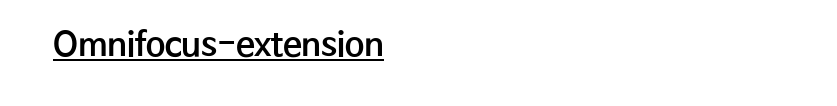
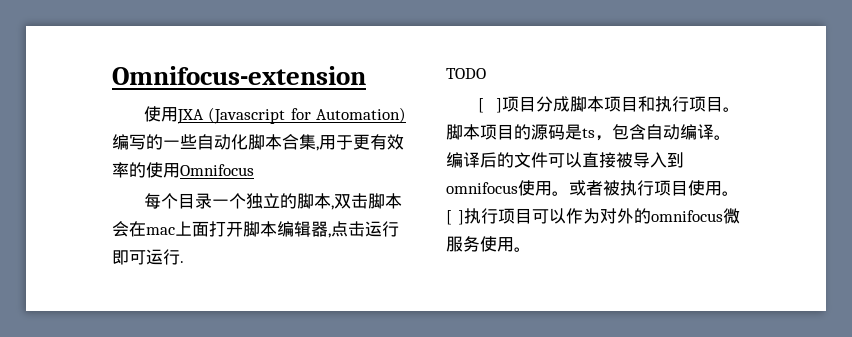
(384, 43) none -> [144,106,407,124] [112,134,404,151] [112,162,254,178] [144,193,403,210] [112,221,399,238] [112,249,184,265] [446,68,486,79] [478,96,740,113] [446,124,731,141] [446,152,684,168] [446,180,739,196] [446,208,740,225] [446,236,531,252] // 使用JXA (Javascript for Automation)编写的一些自动化脚本合集,用于更有效率的使用Omnifocus // 每个目录一个独立的脚本,双击脚本会在mac上面打开脚本编辑器,点击运行即可运行. // TODO // [ ]项目分成脚本项目和执行项目。脚本项目的源码是ts，包含自动编译。编译后的文件可以直接被导入到omnifocus使用。或者被执行项目使用。[ ]执行项目可以作为对外的omnifocus微服务使用。

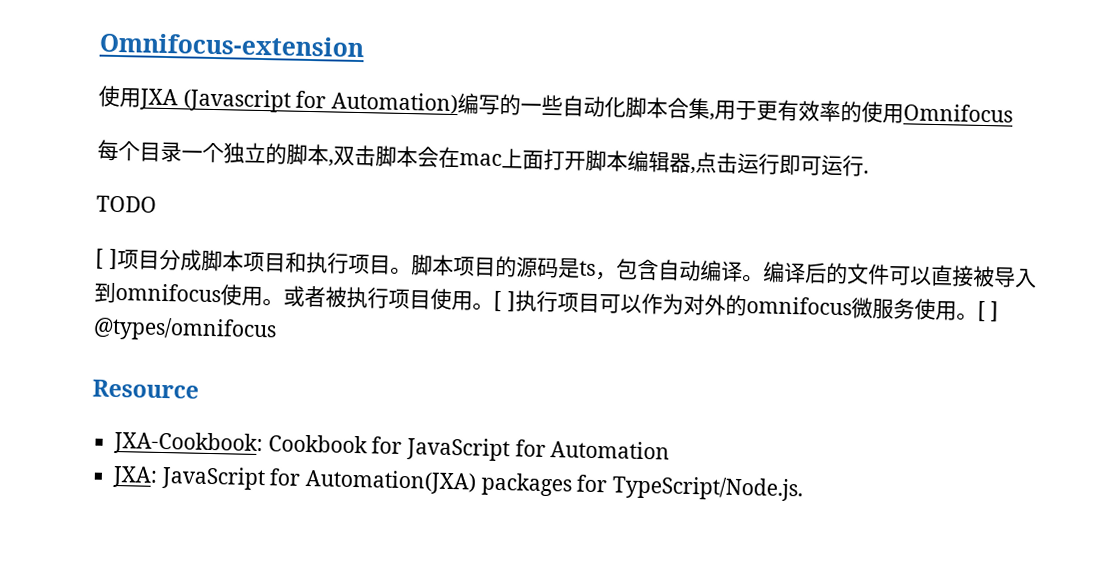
(531, 249) none -> [976,300,1000,323] [93,316,277,343] [92,379,199,399] [113,430,671,462] [112,465,804,502] [ ] @types/omnifocus // Resource // JXA-Cookbook: Cookbook for JavaScript for Automation // JXA: JavaScript for Automation(JXA) packages for TypeScript/Node.js.

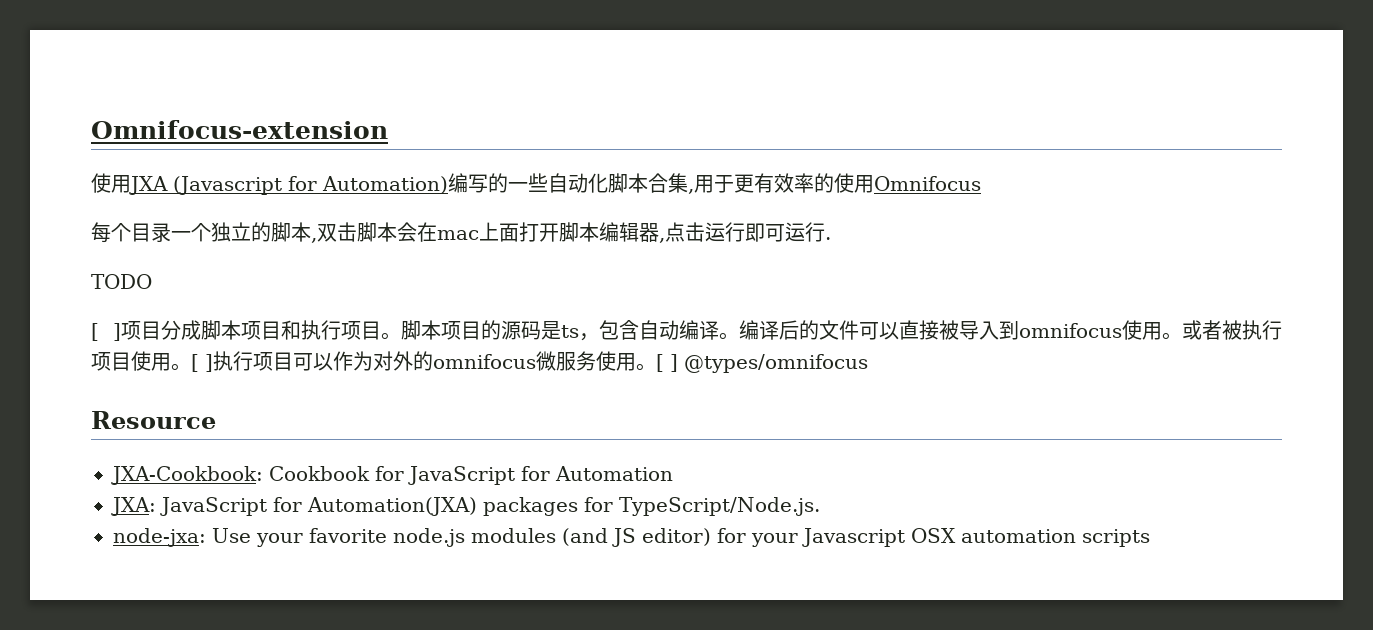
(804, 488) none -> [113,528,1150,547] // node-jxa: Use your favorite node.js modules (and JS editor) for your Javascript OSX automation scripts

